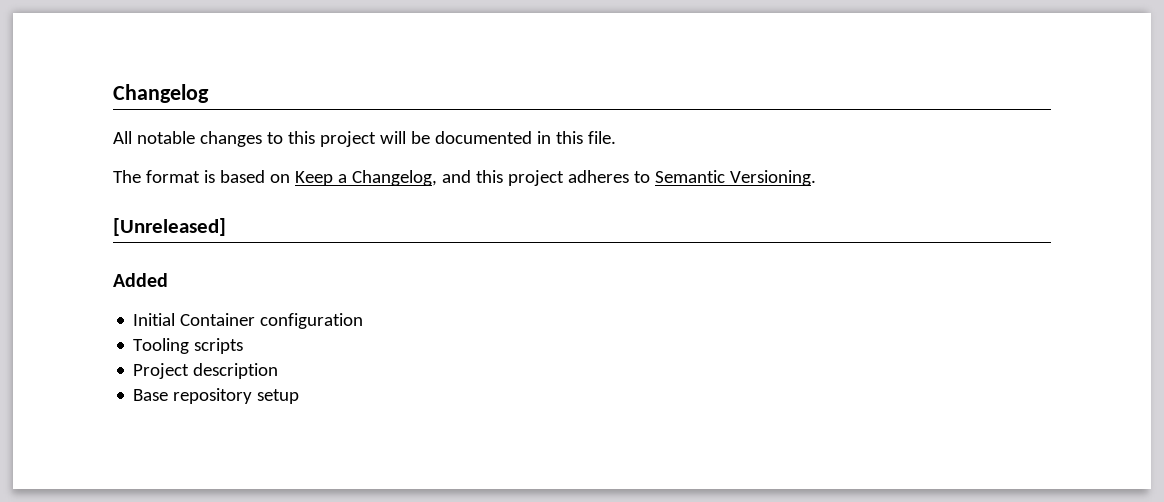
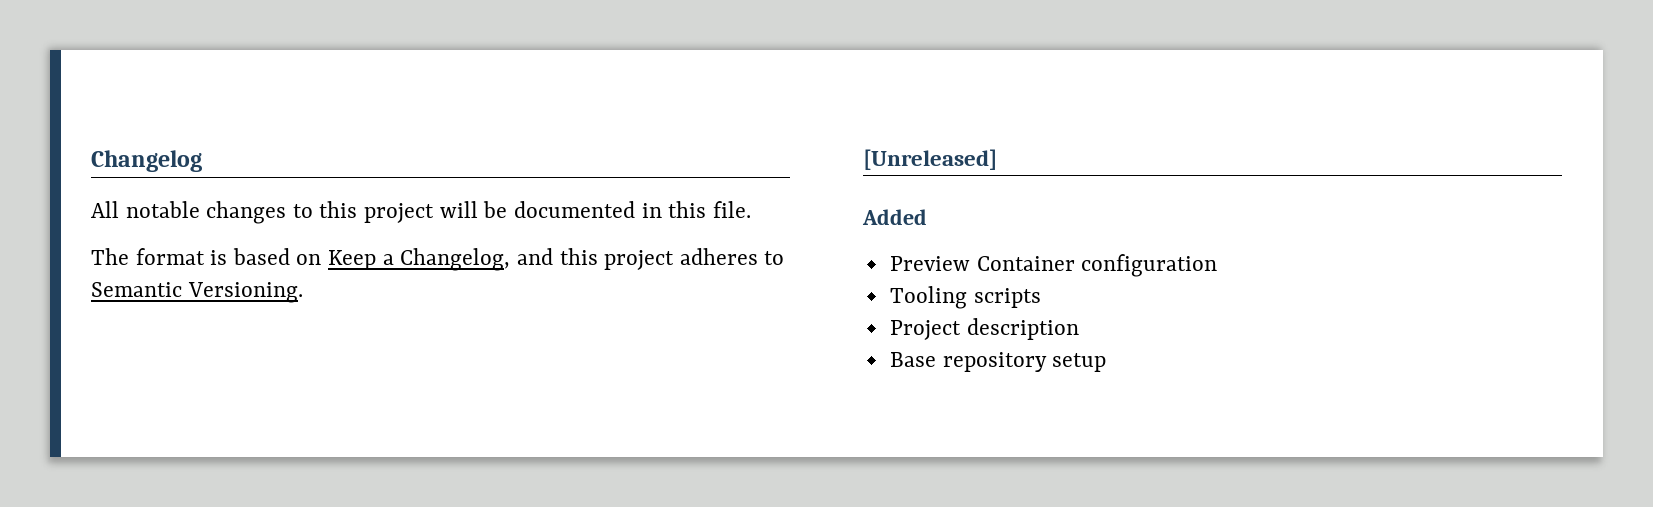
[133,313,176,326] Initial -> [889,256,970,271] Preview

